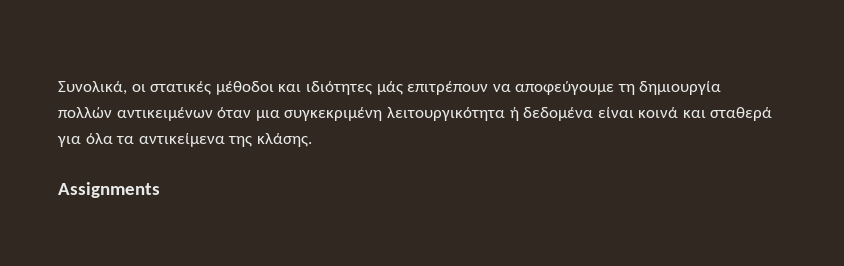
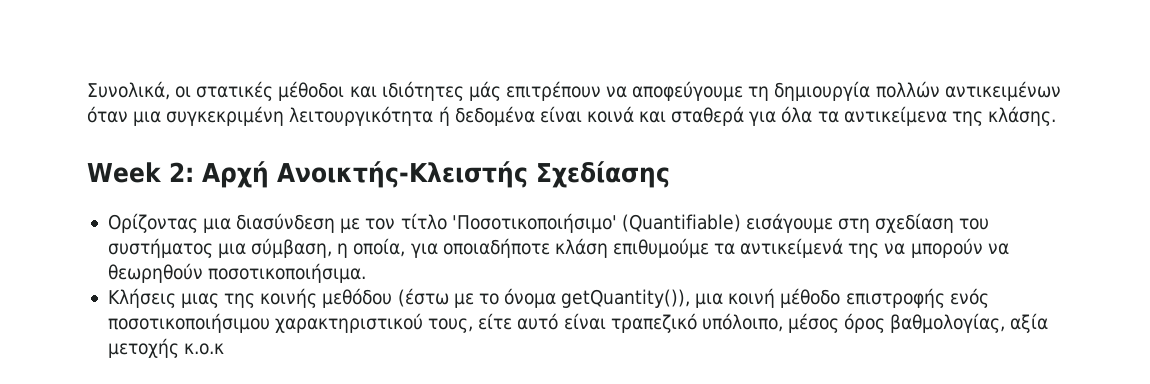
[58,182,160,198] Assignments -> [87,161,670,188] [107,213,990,233] [107,238,1009,258] [107,263,367,283] [107,288,989,308] [107,313,1049,333] [107,338,225,358] Week 2: Αρχή Ανοικτής-Κλειστής Σχεδίασης // Ορίζοντας μια διασύνδεση με τον τίτλο 'Ποσοτικοποιήσιμο' (Quantifiable) εισάγουμε στη σχεδίαση του συστήματος μια σύμβαση, η οποία, για οποιαδήποτε κλάση επιθυμούμε τα αντικείμενά της να μπορούν να θεωρηθούν ποσοτικοποιήσιμα. // Κλήσεις μιας της κοινής μεθόδου (έστω με το όνομα getQuantity()), μια κοινή μέθοδο επιστροφής ενός ποσοτικοποιήσιμου χαρακτηριστικού τους, είτε αυτό είναι τραπεζικό υπόλοιπο, μέσος όρος βαθμολογίας, αξία μετοχής κ.ο.κ

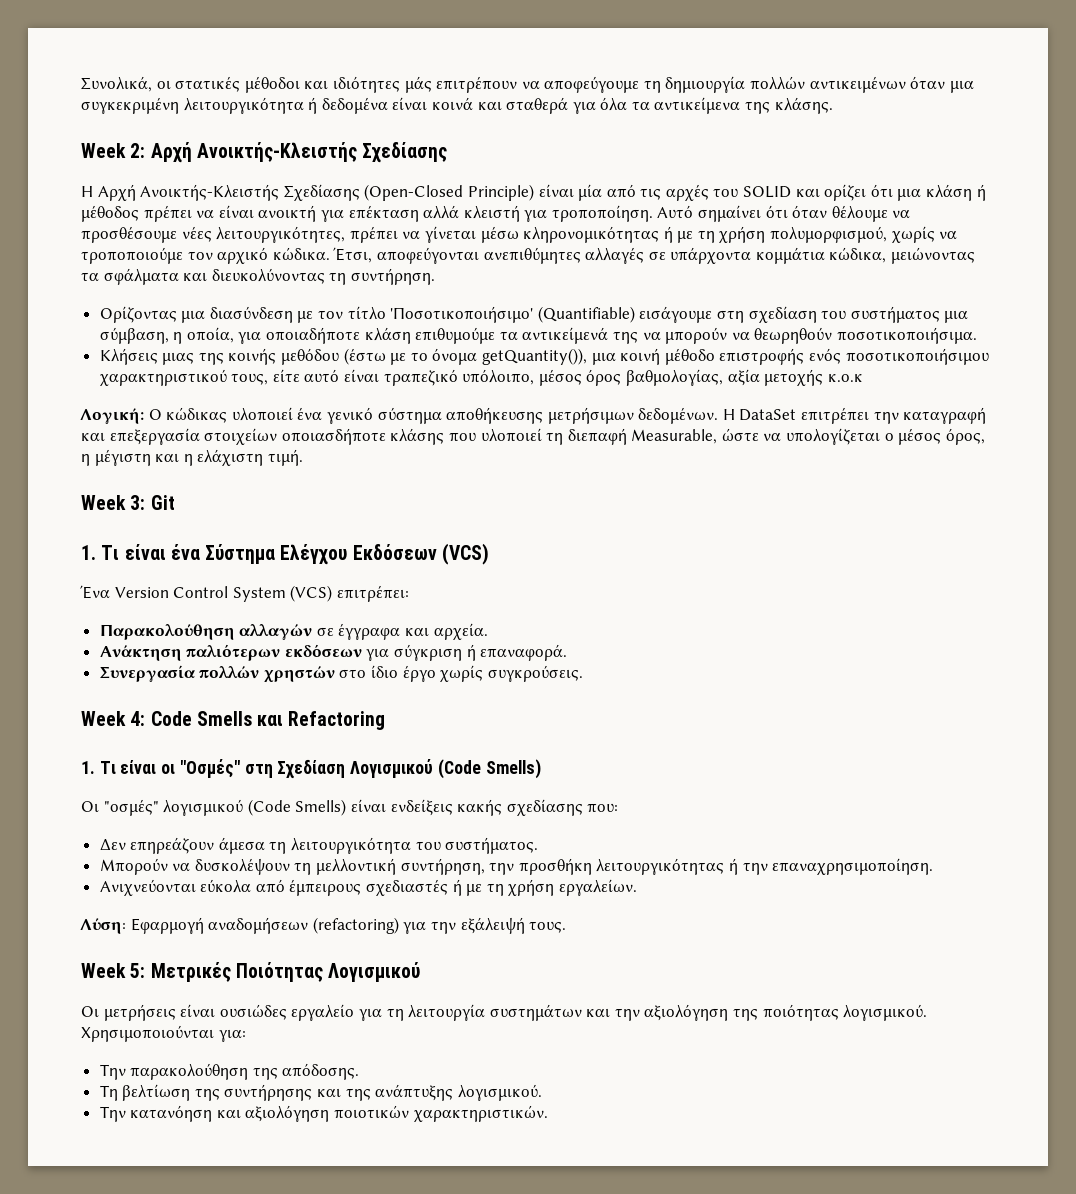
(670, 174) none -> [81,184,986,201] [81,205,911,222] [81,226,958,243] [81,247,976,264] [81,268,435,285] // Η Αρχή Ανοικτής-Κλειστής Σχεδίασης (Open-Closed Principle) είναι μία από τις αρχές του SOLID και ορίζει ότι μια κλάση ή μέθοδος πρέπει να είναι ανοικτή για επέκταση αλλά κλειστή για τροποποίηση. Αυτό σημαίνει ότι όταν θέλουμε να προσθέσουμε νέες λειτουργικότητες, πρέπει να γίνεται μέσω κληρονομικότητας ή με τη χρήση πολυμορφισμού, χωρίς να τροποποιούμε τον αρχικό κώδικα. Έτσι, αποφεύγονται ανεπιθύμητες αλλαγές σε υπάρχοντα κομμάτια κώδικα, μειώνοντας τα σφάλματα και διευκολύνοντας τη συντήρηση.
(225, 349) none -> [80,407,987,424] [81,428,985,445] [81,449,303,466] [81,495,175,510] [81,543,489,565] [80,585,409,602] [99,623,488,640] [99,644,568,661] [99,665,583,683] [81,711,386,730] [81,759,541,779] [81,799,619,816] [99,837,539,854] [99,858,934,875] [99,879,638,896] [80,917,567,934] [81,962,421,982] [81,1004,928,1021] [81,1025,246,1042] [99,1063,360,1080] [99,1084,542,1101] [99,1105,548,1122] // Λογική: Ο κώδικας υλοποιεί ένα γενικό σύστημα αποθήκευσης μετρήσιμων δεδομένων. Η DataSet επιτρέπει την καταγραφή και επεξεργασία στοιχείων οποιασδήποτε κλάσης που υλοποιεί τη διεπαφή Measurable, ώστε να υπολογίζεται ο μέσος όρος, η μέγιστη και η ελάχιστη τιμή. // Week 3: Git // 1. Τι είναι ένα Σύστημα Ελέγχου Εκδόσεων (VCS) // Ένα Version Control System (VCS) επιτρέπει: // Παρακολούθηση αλλαγών σε έγγραφα και αρχεία. // Ανάκτηση παλιότερων εκδόσεων για σύγκριση ή επαναφορά. // Συνεργασία πολλών χρηστών στο ίδιο έργο χωρίς συγκρούσεις. // Week 4: Code Smells και Refactoring // 1. Τι είναι οι "Οσμές" στη Σχεδίαση Λογισμικού (Code Smells) // Οι "οσμές" λογισμικού (Code Smells) είναι ενδείξεις κακής σχεδίασης που: // Δεν επηρεάζουν άμεσα τη λειτουργικότητα του συστήματος. // Μπορούν να δυσκολέψουν τη μελλοντική συντήρηση, την προσθήκη λειτουργικότητας ή την επαναχρησιμοποίηση. // Ανιχνεύονται εύκολα από έμπειρους σχεδιαστές ή με τη χρήση εργαλείων. // Λύση: Εφαρμογή αναδομήσεων (refactoring) για την εξάλειψή τους. // Week 5: Μετρικές Ποιότητας Λογισμικού // Οι μετρήσεις είναι ουσιώδες εργαλείο για τη λειτουργία συστημάτων και την αξιολόγηση της ποιότητας λογισμικού. Χρησιμοποιούνται για: // Την παρακολούθηση της απόδοσης. // Τη βελτίωση της συντήρησης και της ανάπτυξης λογισμικού. // Την κατανόηση και αξιολόγηση ποιοτικών χαρακτηριστικών.

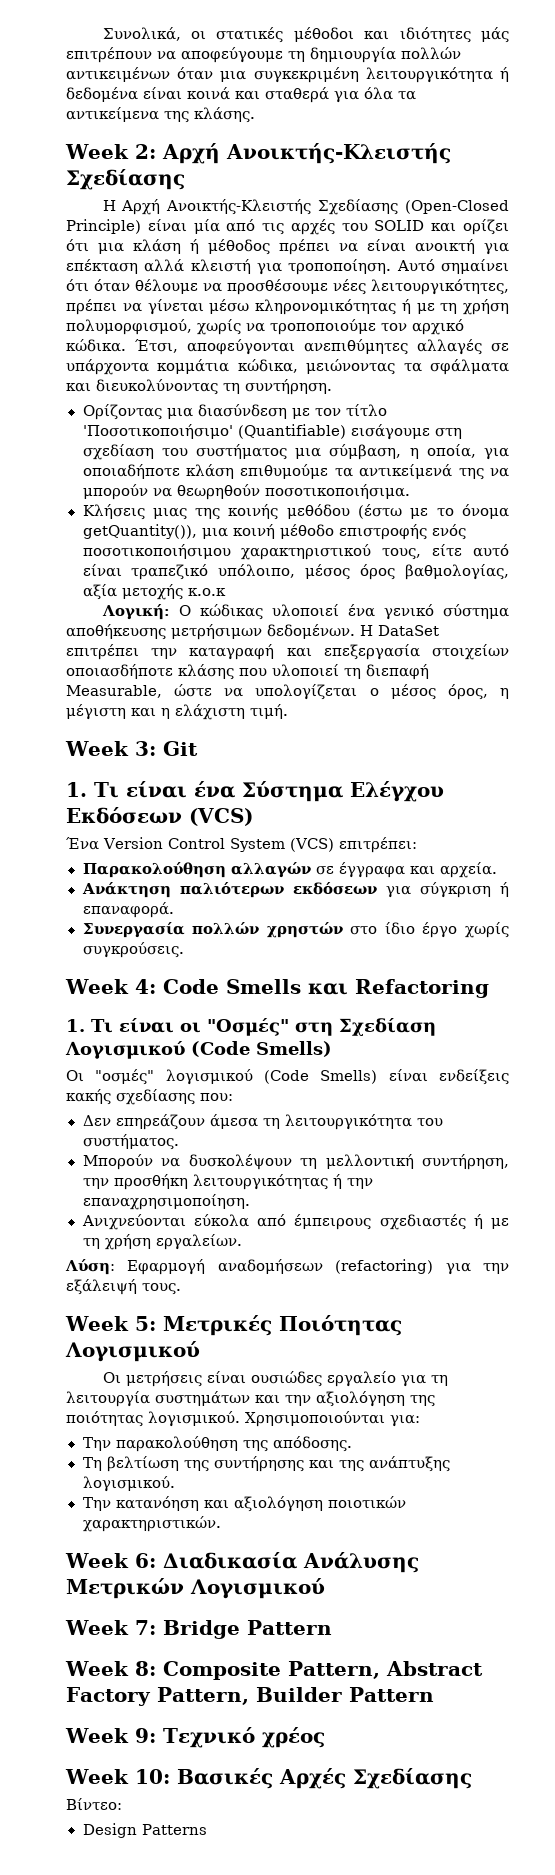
(548, 1113) none -> [65,1552,419,1573] [66,1578,325,1599] [65,1620,332,1639] [65,1661,483,1680] [66,1687,434,1706] [65,1727,325,1748] [65,1768,472,1789] [66,1798,122,1811] [82,1823,207,1838] // Week 6: Διαδικασία Ανάλυσης Μετρικών Λογισμικού // Week 7: Bridge Pattern // Week 8: Composite Pattern, Abstract Factory Pattern, Builder Pattern // Week 9: Τεχνικό χρέος // Week 10: Βασικές Αρχές Σχεδίασης // Βίντεο: // Design Patterns

